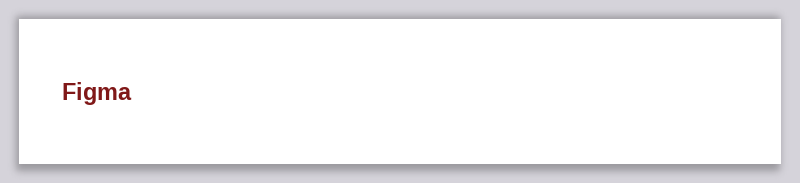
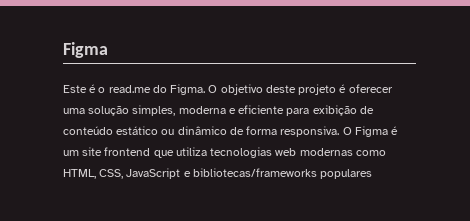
[62,82,132,105] Figma -> [63,42,108,58] [63,84,393,95] [63,105,374,116] [63,126,399,137] [63,147,386,158] [63,168,373,179] Figma // Este é o read.me do Figma. O objetivo deste projeto é oferecer uma solução simples, moderna e eficiente para exibição de conteúdo estático ou dinâmico de forma responsiva. O Figma é um site frontend que utiliza tecnologias web modernas como HTML, CSS, JavaScript e bibliotecas/frameworks populares

